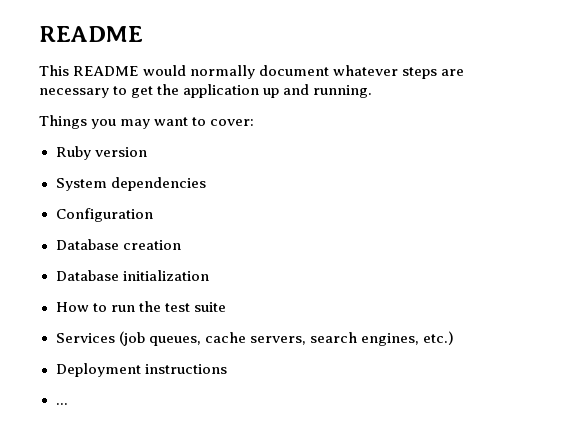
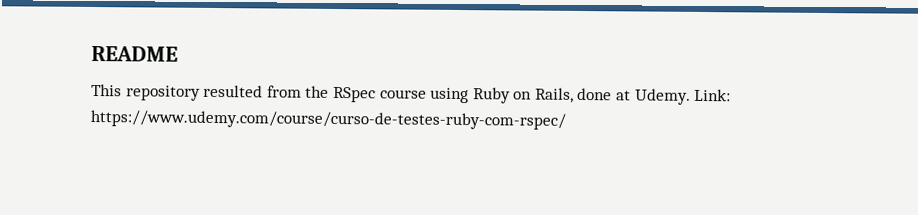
[73,65,465,79] [39,84,373,98] [39,115,255,129] [55,146,147,160] [55,177,206,191] [55,208,153,222] [55,239,181,250] [55,270,209,281] [55,301,226,312] [55,331,454,346] [55,363,227,377] [55,403,68,405] README would normally document whatever steps are necessary to get the application up and running. // Things you may want to cover: // Ruby version // System dependencies // Configuration // Database creation // Database initialization // How to run the test suite // Services (job queues, cache servers, search engines, etc.) // Deployment instructions // ... -> [125,84,732,105] [90,109,566,130] repository resulted from the RSpec course using Ruby on Rails, done at Udemy. Link: https://www.udemy.com/course/curso-de-testes-ruby-com-rspec/

